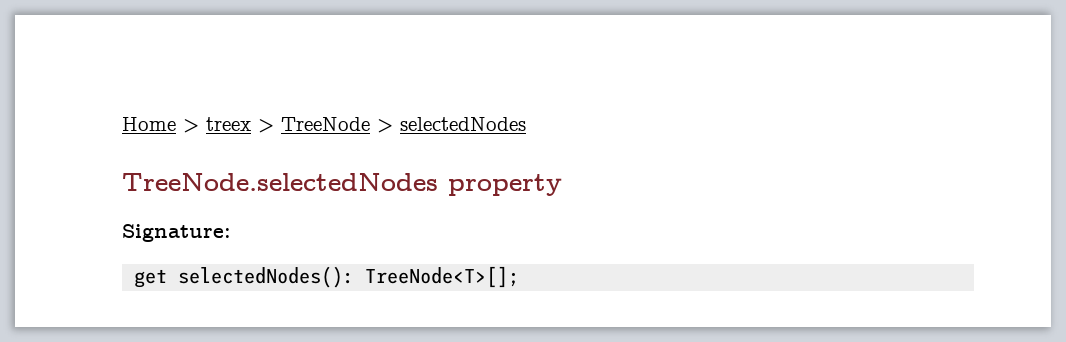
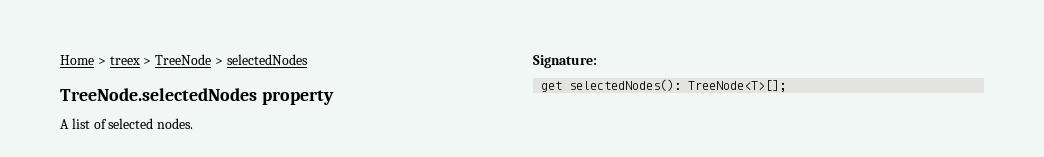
(562, 185) none -> [60,118,194,129] // A list of selected nodes.

